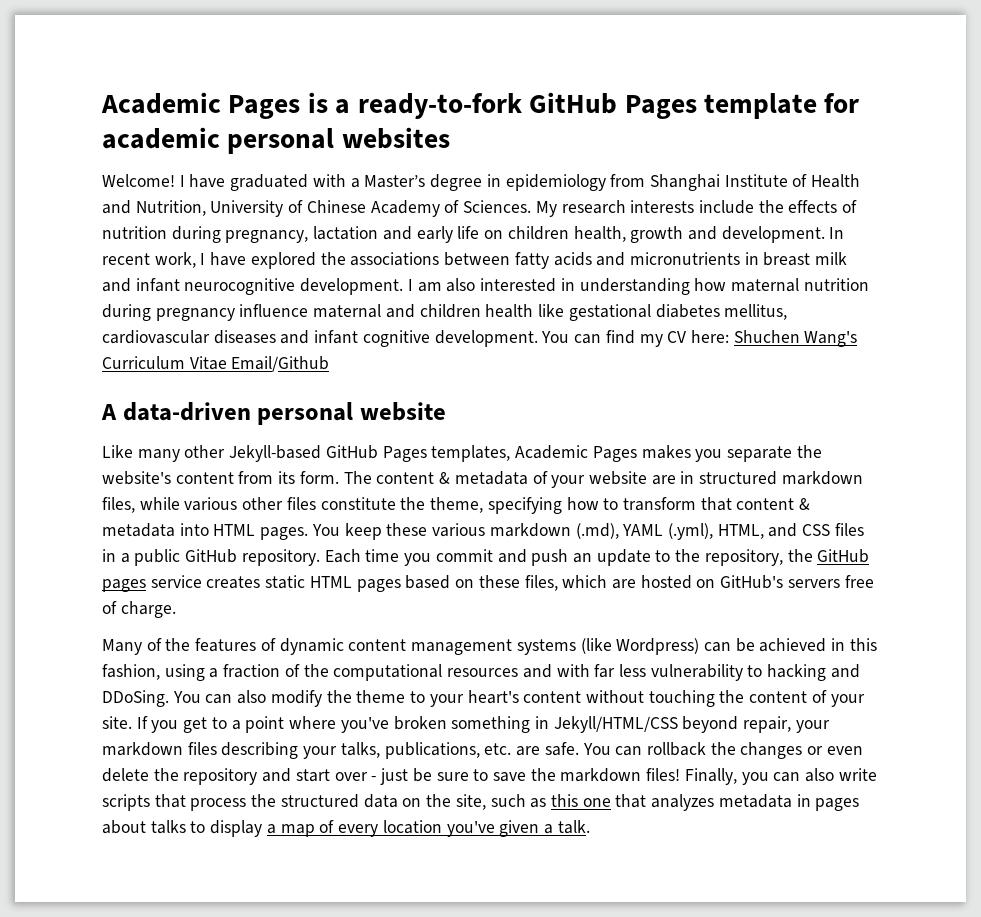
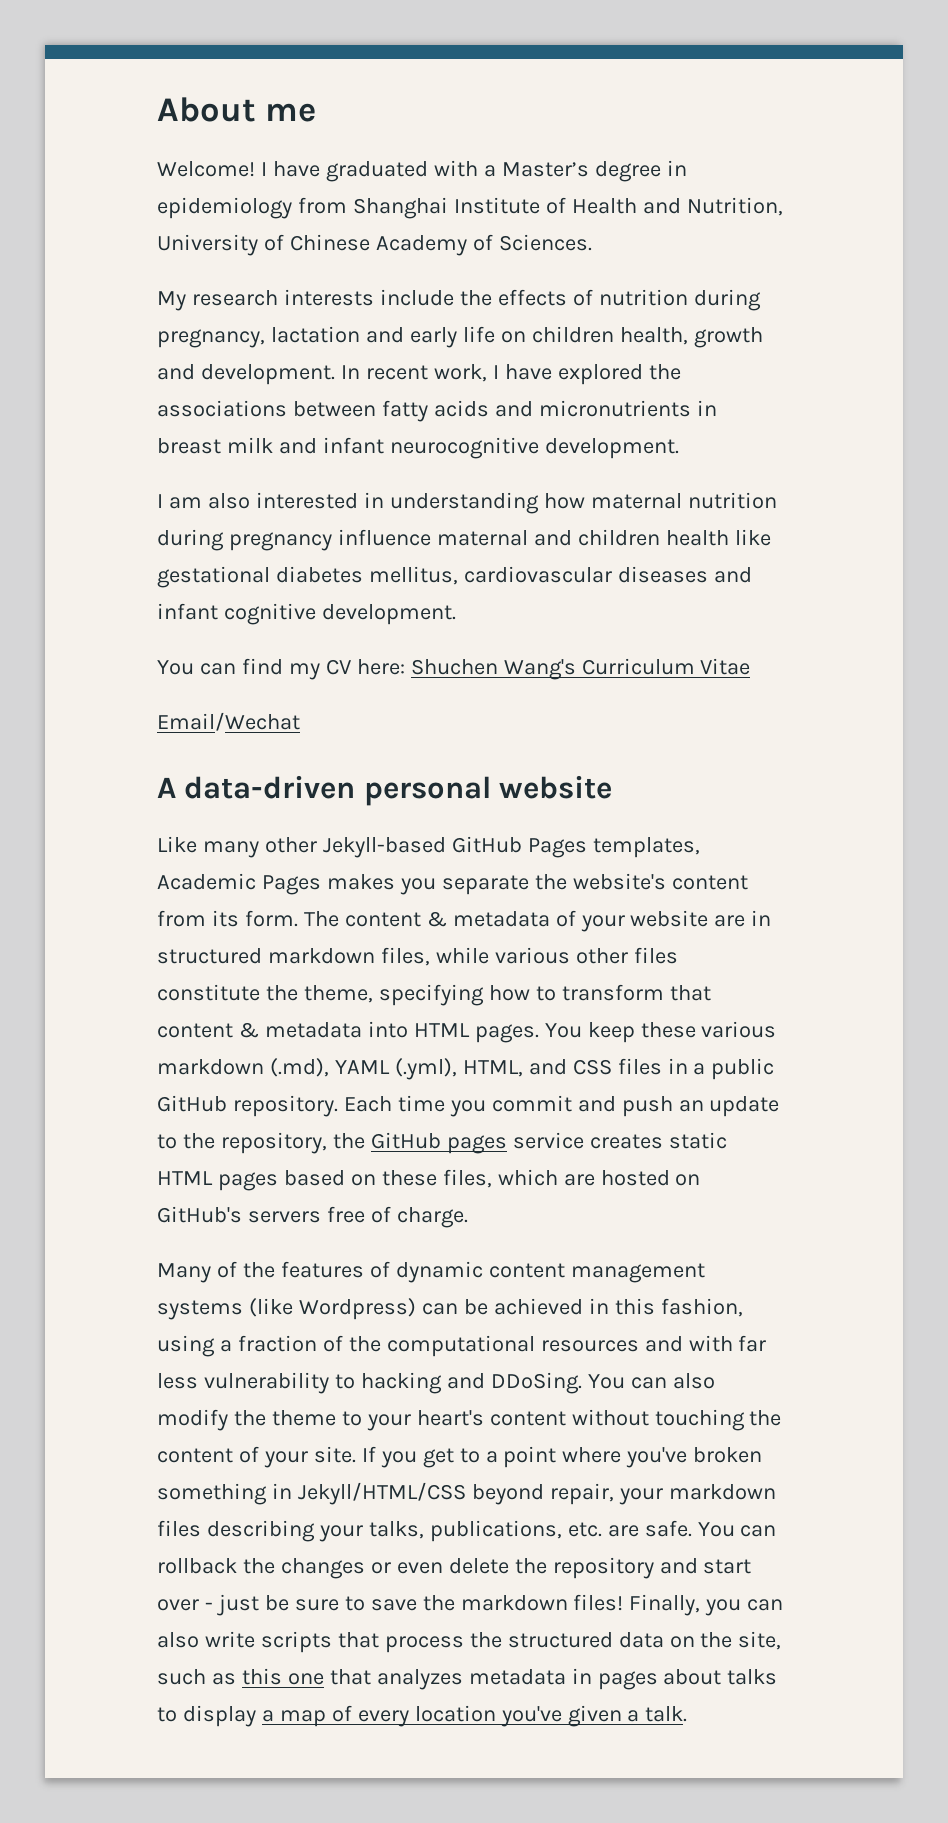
[101,92,860,119] [102,127,450,154] Academic Pages is a ready-to-fork GitHub Pages template for academic personal websites -> [157,97,317,122] About me
(532, 206) none -> (592, 242) //
(404, 286) none -> (679, 448) //
(538, 338) none -> (456, 614) //
[231,356,330,372] Email/Github -> [157,712,300,731] // Email/Wechat

